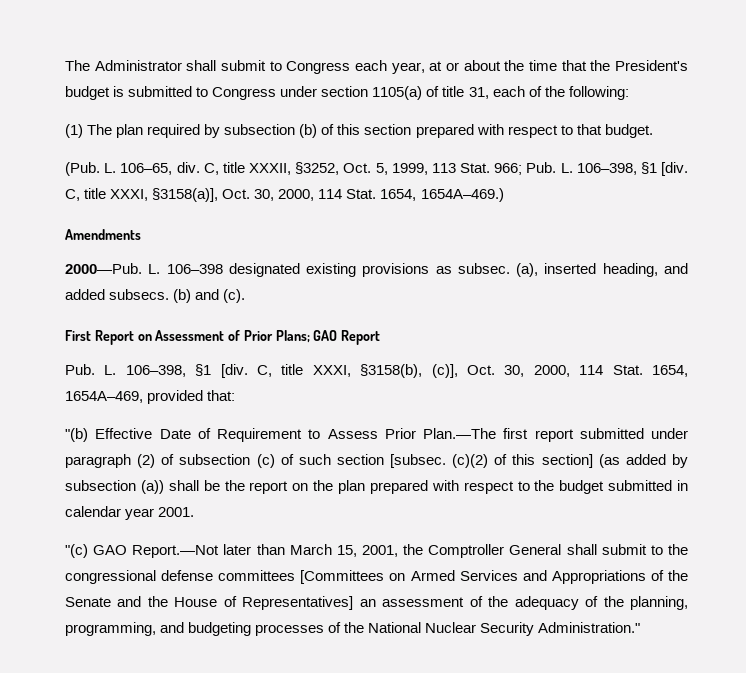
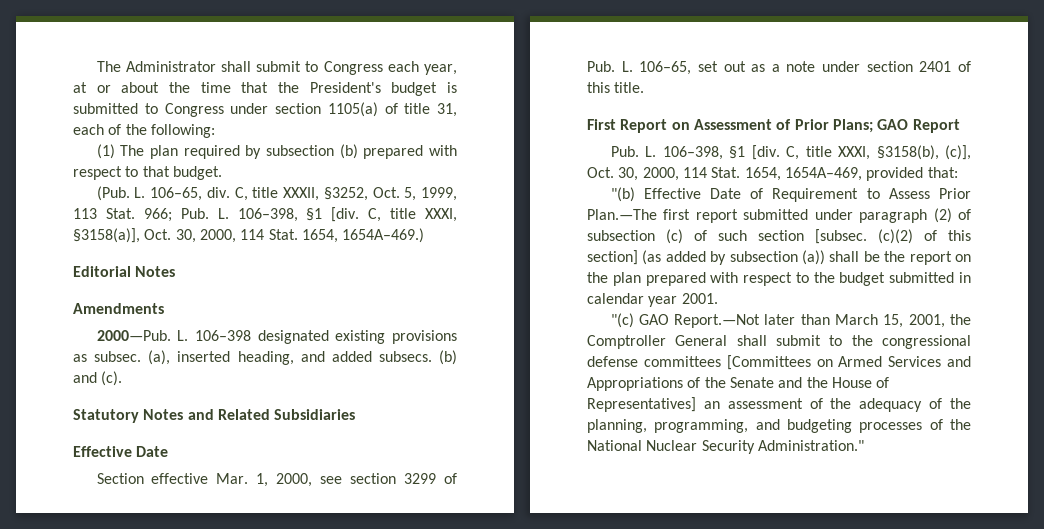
[321,124,412,135] of this section -> (358, 151) none
(504, 195) none -> [73,266,176,277] // Editorial Notes
(246, 296) none -> [73,409,356,423] [73,446,169,457] [96,473,457,487] [587,61,971,75] [587,82,645,93] // Statutory Notes and Related Subsidiaries // Effective Date // Section effective Mar. 1, 2000, see section 3299 of Pub. L. 106–65, set out as a note under section 2401 of this title.

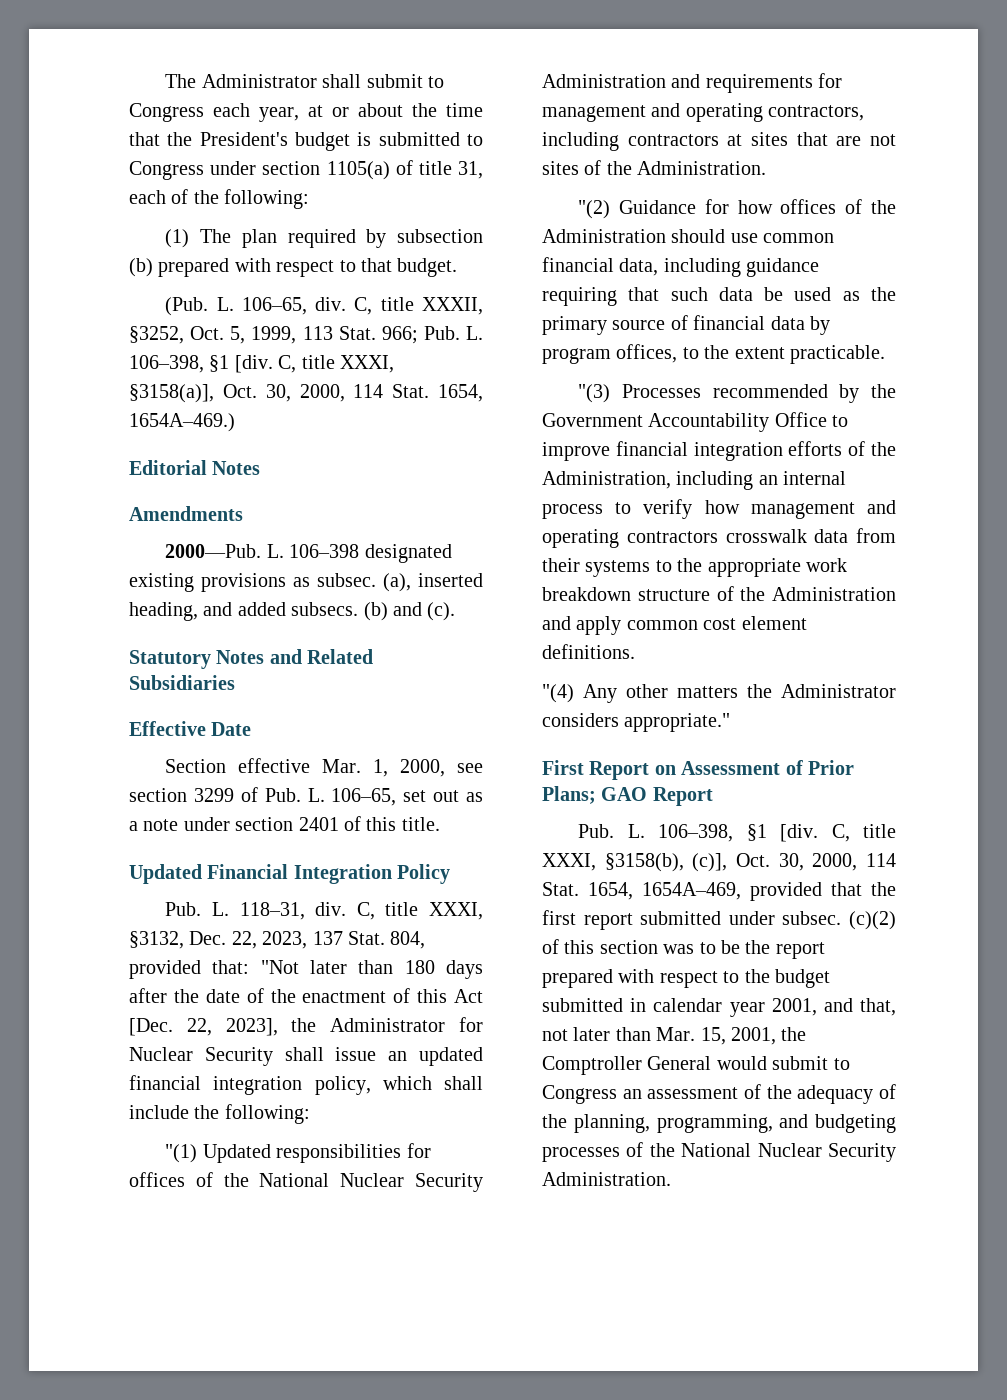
(645, 87) none -> [129,864,451,884] [165,902,483,920] [129,931,426,949] [129,960,483,979] [129,988,483,1003] [129,1017,484,1036] [129,1047,484,1066] [129,1075,483,1095] [129,1104,310,1124] [165,1143,431,1163] [129,1172,484,1192] [542,73,843,93] [542,103,865,122] [542,132,897,151] [542,160,767,175] [578,199,896,219] [542,229,835,243] [542,257,820,277] [542,287,896,306] [542,315,830,335] [542,344,885,364] [578,384,896,403] [542,412,849,432] [542,441,896,461] [542,471,847,490] [542,499,896,519] [542,528,896,548] [542,558,847,577] [542,586,896,601] [542,616,807,635] [542,644,635,659] [542,684,896,703] [542,713,731,732] // Updated Financial Integration Policy // Pub. L. 118–31, div. C, title XXXI, §3132, Dec. 22, 2023, 137 Stat. 804, provided that: "Not later than 180 days after the date of the enactment of this Act [Dec. 22, 2023], the Administrator for Nuclear Security shall issue an updated financial integration policy, which shall include the following: // "(1) Updated responsibilities for offices of the National Nuclear Security Administration and requirements for management and operating contractors, including contractors at sites that are not sites of the Administration. // "(2) Guidance for how offices of the Administration should use common financial data, including guidance requiring that such data be used as the primary source of financial data by program offices, to the extent practicable. // "(3) Processes recommended by the Government Accountability Office to improve financial integration efforts of the Administration, including an internal process to verify how management and operating contractors crosswalk data from their systems to the appropriate work breakdown structure of the Administration and apply common cost element definitions. // "(4) Any other matters the Administrator considers appropriate."
[927,167,958,178] [610,187,971,202] [587,208,971,223] [587,229,971,244] [587,250,971,265] [587,272,641,286] that: // "(b) Effective Date of Requirement to Assess Prior Plan.—The first report submitted under paragraph (2) of subsection (c) of such section [subsec. (c)(2) of this section] (as added by subsection (a)) shall be the report on the plan -> [831,882,896,896] [542,910,896,930] [542,939,825,959] that the first report submitted under subsec. (c)(2) of this section was to be the report
[681,293,718,304] [610,313,879,328] 2001. // "(c) GAO Report.—Not later than March -> [771,998,896,1016] [542,1027,696,1041] 2001, and that, not later than Mar.
[736,335,971,349] [587,355,971,370] [587,377,890,391] [587,397,696,412] shall submit to the congressional defense committees [Committees on Armed Services and Appropriations of the Senate and the House of Representatives] -> [716,1056,850,1070] [542,1085,617,1104] would submit to Congress
[757,440,864,451] Administration." -> [542,1172,671,1186] Administration.

